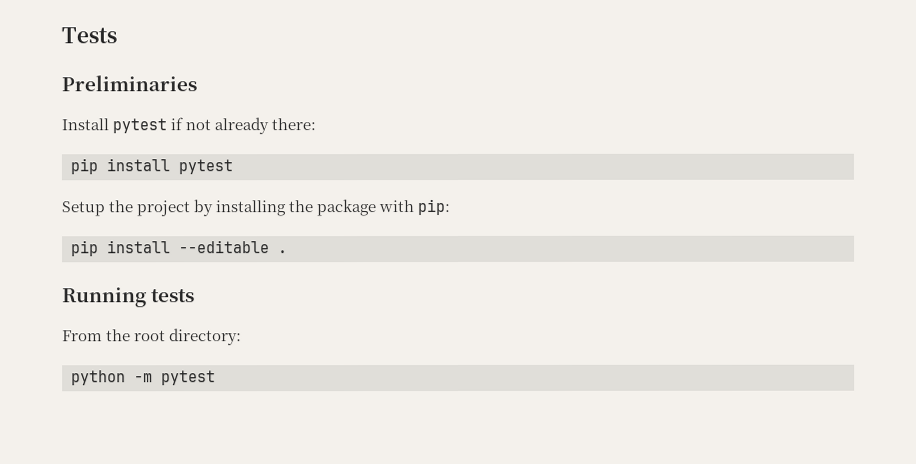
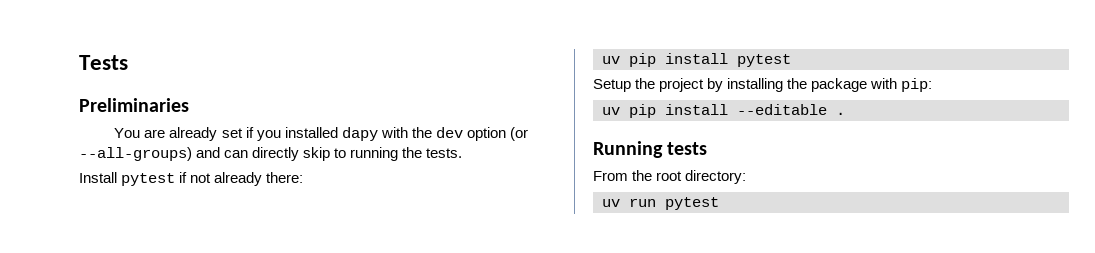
(197, 83) none -> [114,127,528,141] [79,147,463,161] // You are already set if you installed dapy with the dev option (or --all-groups) and can directly skip to running the tests.
(317, 124) none -> [602,56,620,64] uv
(451, 207) none -> [602,107,620,115] uv
[71,370,153,386] python -m -> [602,198,656,207] uv run

